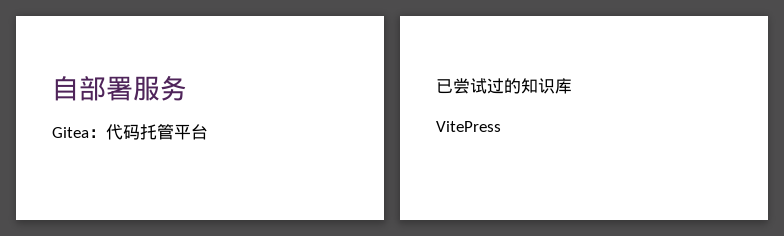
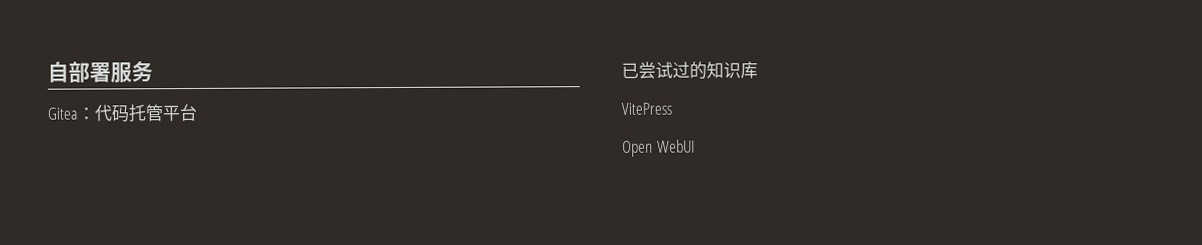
(501, 126) none -> [622,139,695,157] // Open WebUI

